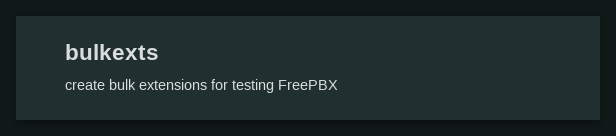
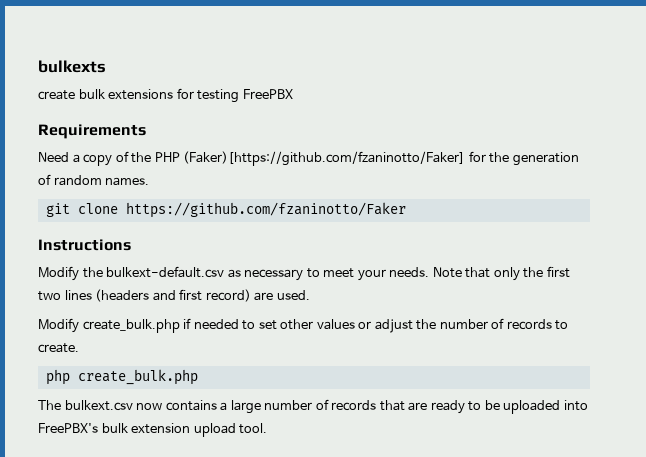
(338, 85) none -> [38,124,146,139] [38,151,579,166] [38,174,150,186] [45,202,406,218] [38,239,131,251] [38,266,570,281] [38,289,310,302] [38,318,569,333] [38,343,79,353] [45,369,198,385] [38,399,588,414] [38,423,268,437] // Requirements // Need a copy of the PHP (Faker)[https://github.com/fzaninotto/Faker] for the generation of random names. // git clone https://github.com/fzaninotto/Faker // Instructions // Modify the bulkext-default.csv as necessary to meet your needs. Note that only the first two lines (headers and first record) are used. // Modify create_bulk.php if needed to set other values or adjust the number of records to create. // php create_bulk.php // The bulkext.csv now contains a large number of records that are ready to be uploaded into FreePBX's bulk extension upload tool.

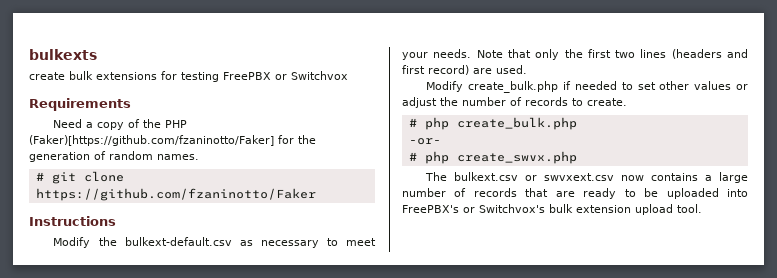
(293, 94) none -> [275,71,348,80] or Switchvox
(150, 181) none -> [35,172,44,181] #
(79, 348) none -> [408,118,417,127] #
(198, 377) none -> [408,138,441,145] [408,151,577,164] // -or- // # php create_swvx.php
(133, 405) none -> [525,173,615,181] or swvxext.csv
(98, 428) none -> [463,204,545,213] or Switchvox's

